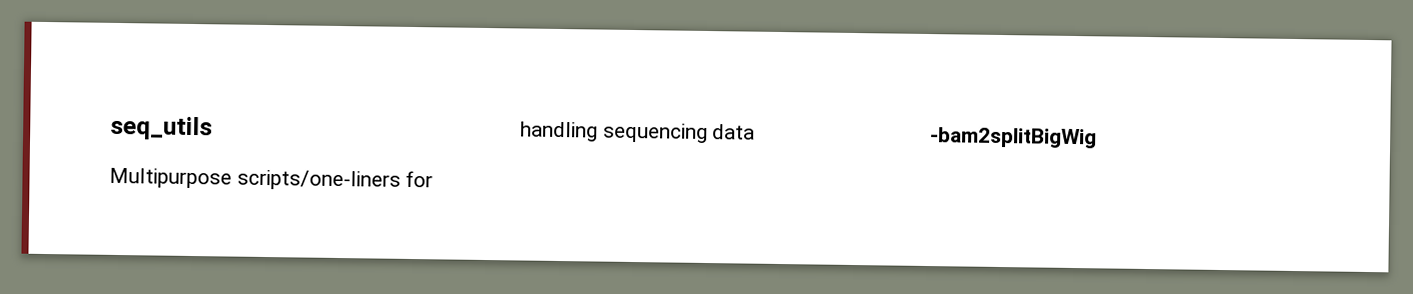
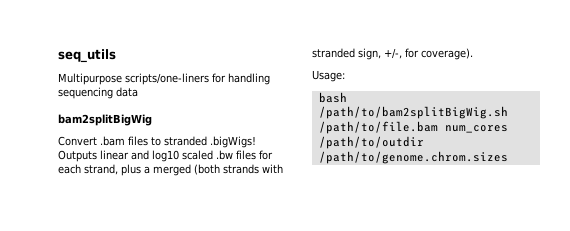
[930,127,1097,149] -bam2splitBigWig -> [58,114,152,126] [58,136,256,148] [58,150,273,162] [58,164,283,176] [312,48,473,60] [312,70,345,82] [318,92,347,103] [318,106,508,119] [318,121,508,134] [318,136,424,149] [318,151,508,164] bam2splitBigWig // Convert .bam files to stranded .bigWigs! Outputs linear and log10 scaled .bw files for each strand, plus a merged (both strands with stranded sign, +/-, for coverage). // Usage: // bash /path/to/bam2splitBigWig.sh /path/to/file.bam num_cores /path/to/outdir /path/to/genome.chrom.sizes

